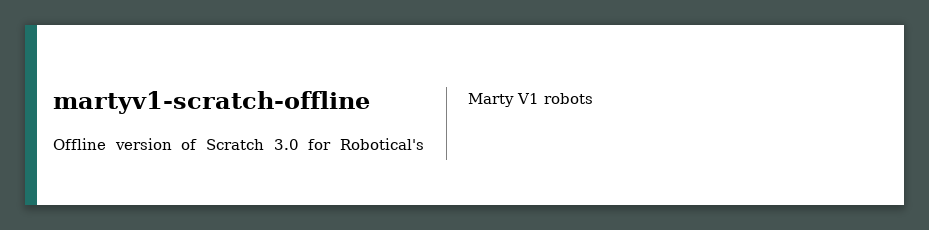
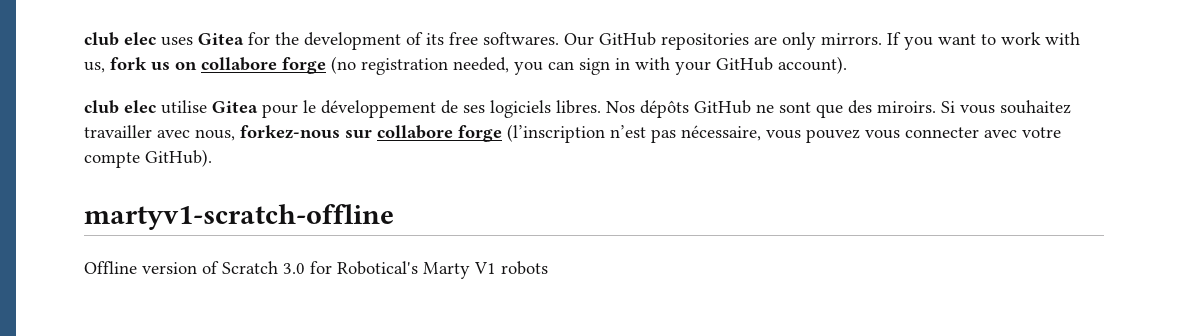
(53, 102) none -> [84,32,1080,50] [84,56,847,75] [84,100,1071,118] [84,124,1061,143] [84,149,212,168] club elec uses Gitea for the development of its free softwares. Our GitHub repositories are only mirrors. If you want to work with us, fork us on collabore forge (no registration needed, you can sign in with your GitHub account). // club elec utilise Gitea pour le développement de ses logiciels libres. Nos dépôts GitHub ne sont que des miroirs. Si vous souhaitez travailler avec nous, forkez-nous sur collabore forge (l’inscription n’est pas nécessaire, vous pouvez vous connecter avec votre compte GitHub). //

